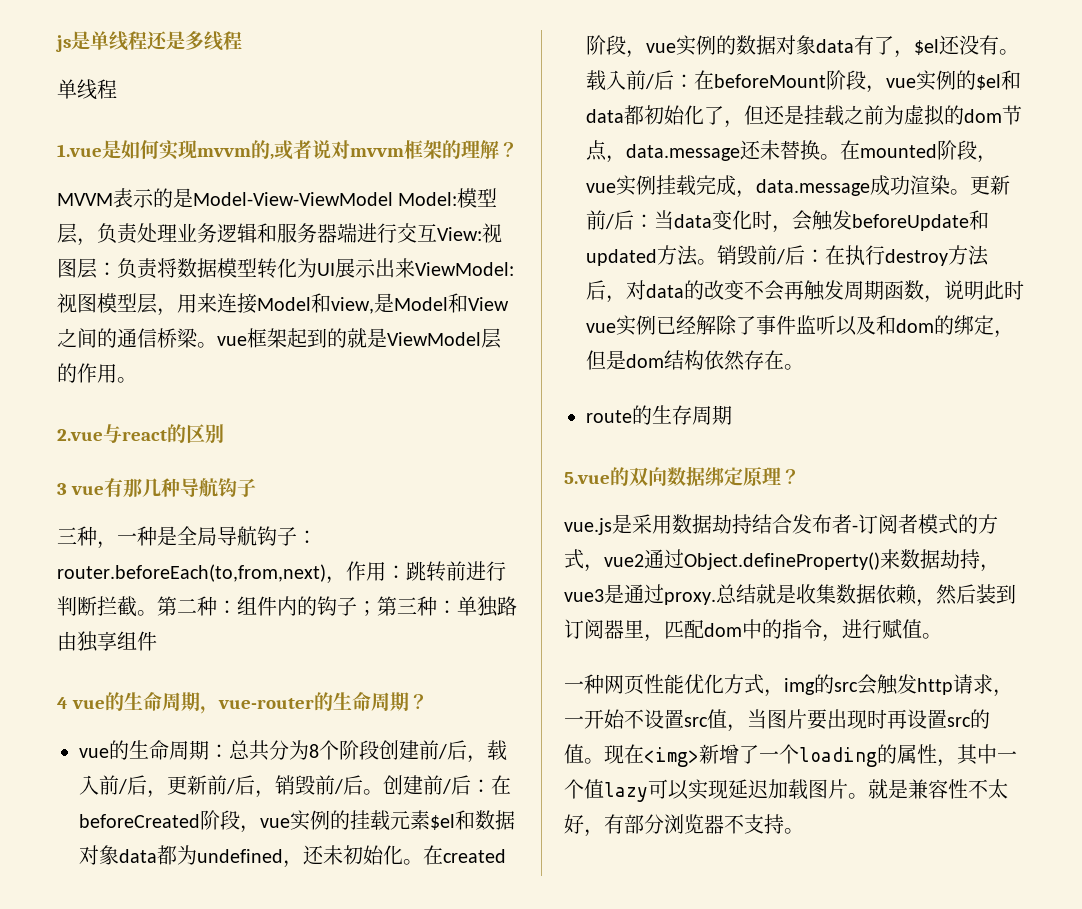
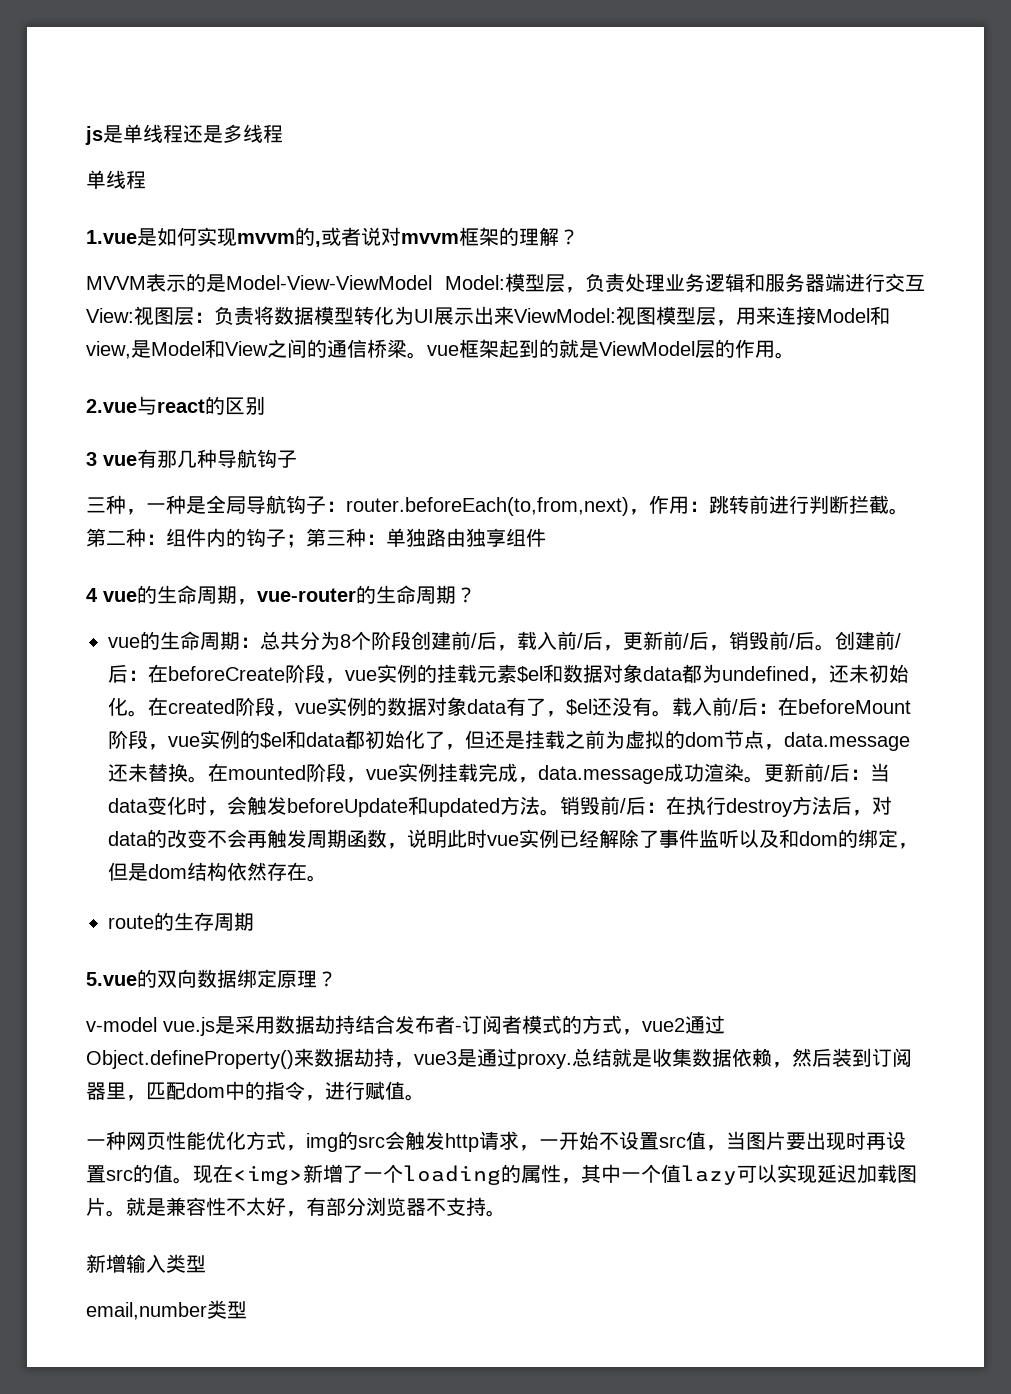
[79,814,200,828] beforeCreated -> [168,666,285,681] beforeCreate
(800, 476) none -> [86,1017,157,1032] v-model
(804, 831) none -> [86,1254,206,1273] [86,1300,247,1320] // 新增输入类型 // email,number类型

